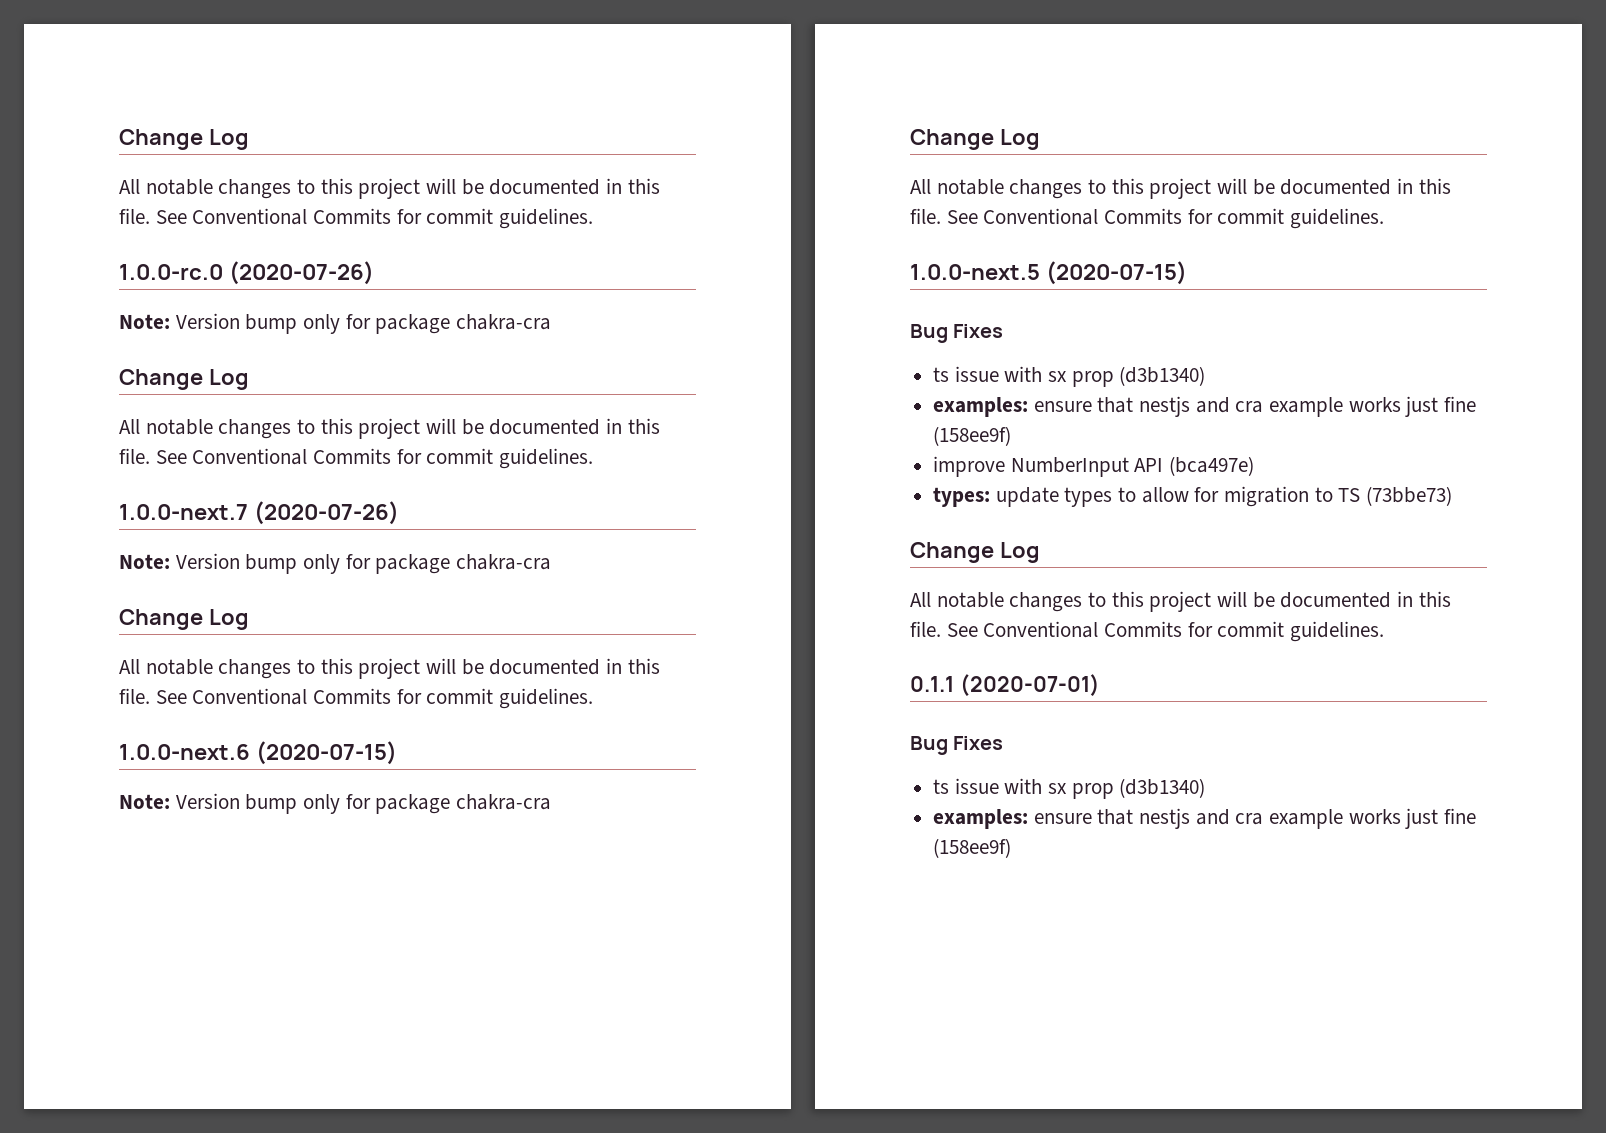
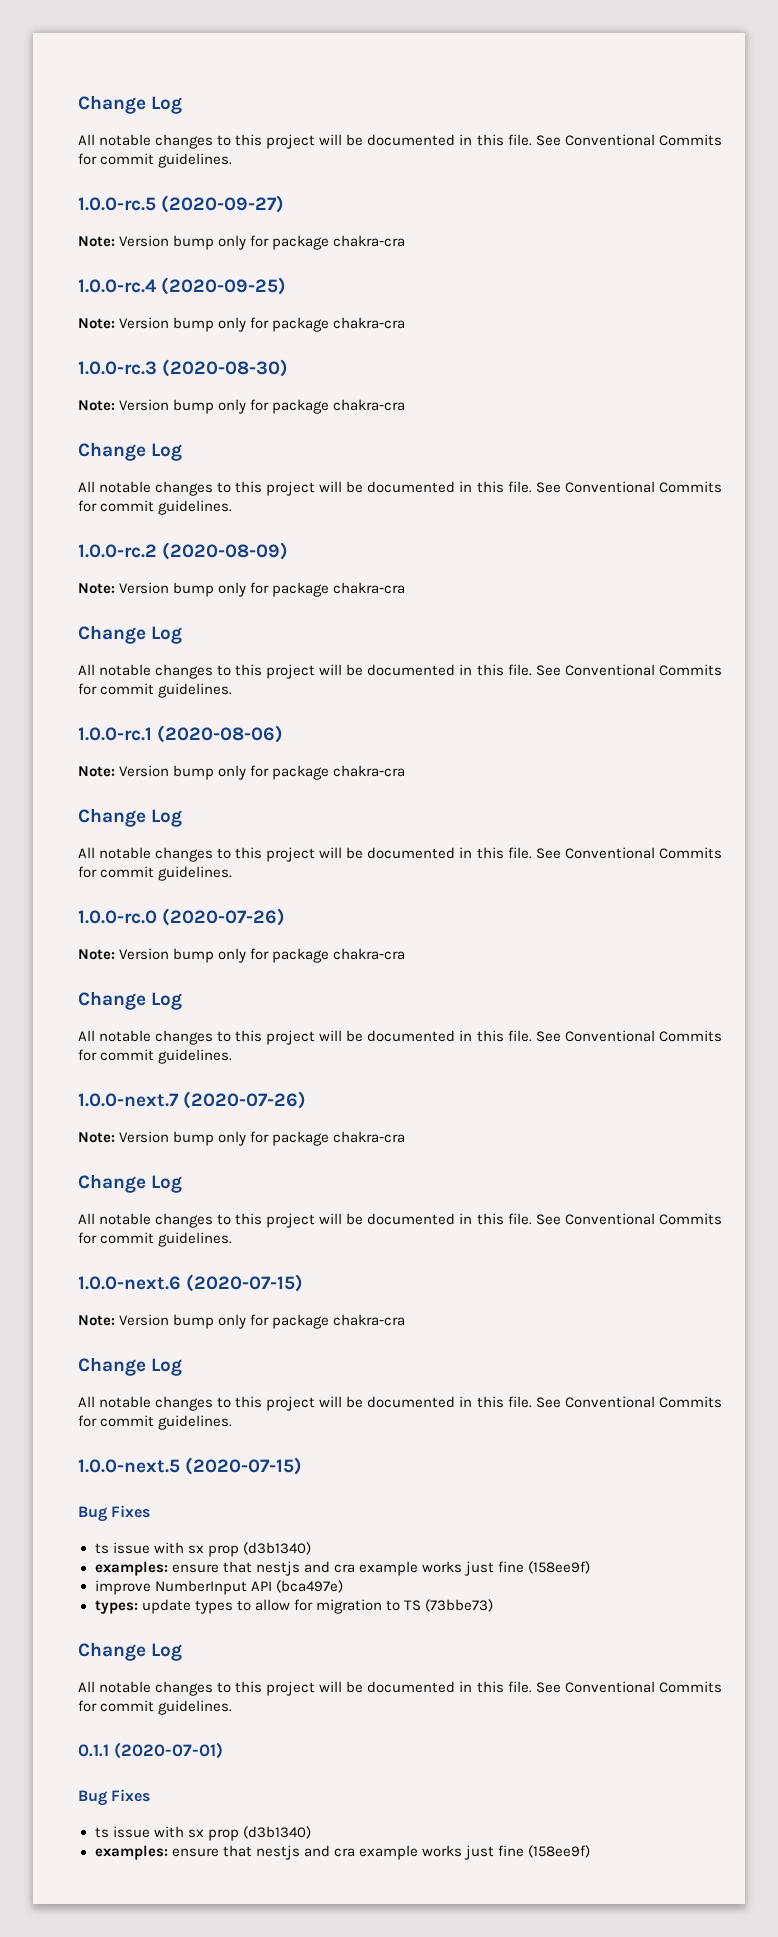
(594, 218) none -> [78,195,285,213] [78,235,406,250] [78,277,287,295] [78,317,406,332] [78,359,289,377] [78,399,406,414] [78,442,183,461] [78,481,722,496] [78,500,233,515] [78,542,289,560] [78,582,406,597] [78,625,183,644] [78,664,722,679] [78,683,233,698] [78,725,284,743] [78,765,406,780] [78,808,183,827] [78,847,722,862] [78,866,233,881] // 1.0.0-rc.5 (2020-09-27) // Note: Version bump only for package chakra-cra // 1.0.0-rc.4 (2020-09-25) // Note: Version bump only for package chakra-cra // 1.0.0-rc.3 (2020-08-30) // Note: Version bump only for package chakra-cra // Change Log // All notable changes to this project will be documented in this file. See Conventional Commits for commit guidelines. // 1.0.0-rc.2 (2020-08-09) // Note: Version bump only for package chakra-cra // Change Log // All notable changes to this project will be documented in this file. See Conventional Commits for commit guidelines. // 1.0.0-rc.1 (2020-08-06) // Note: Version bump only for package chakra-cra // Change Log // All notable changes to this project will be documented in this file. See Conventional Commits for commit guidelines.

